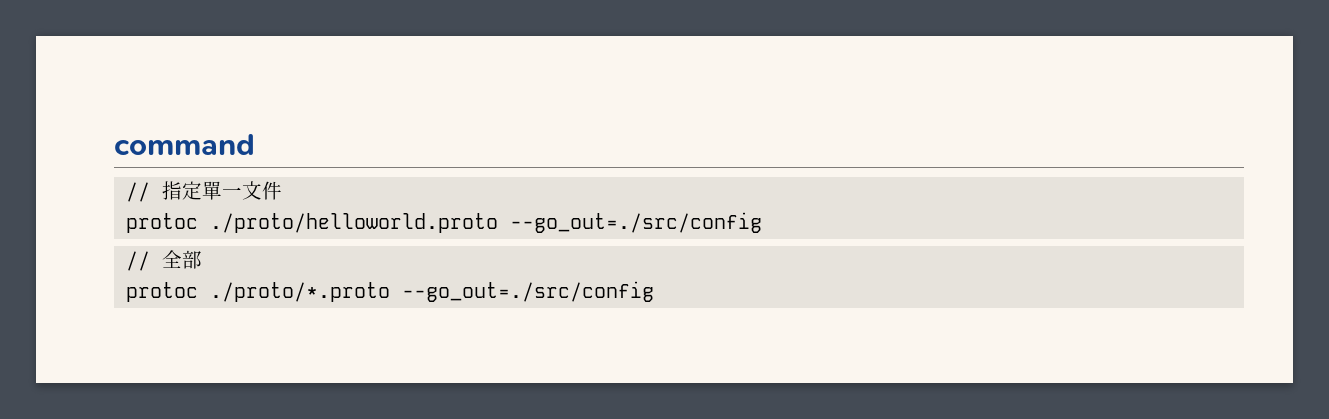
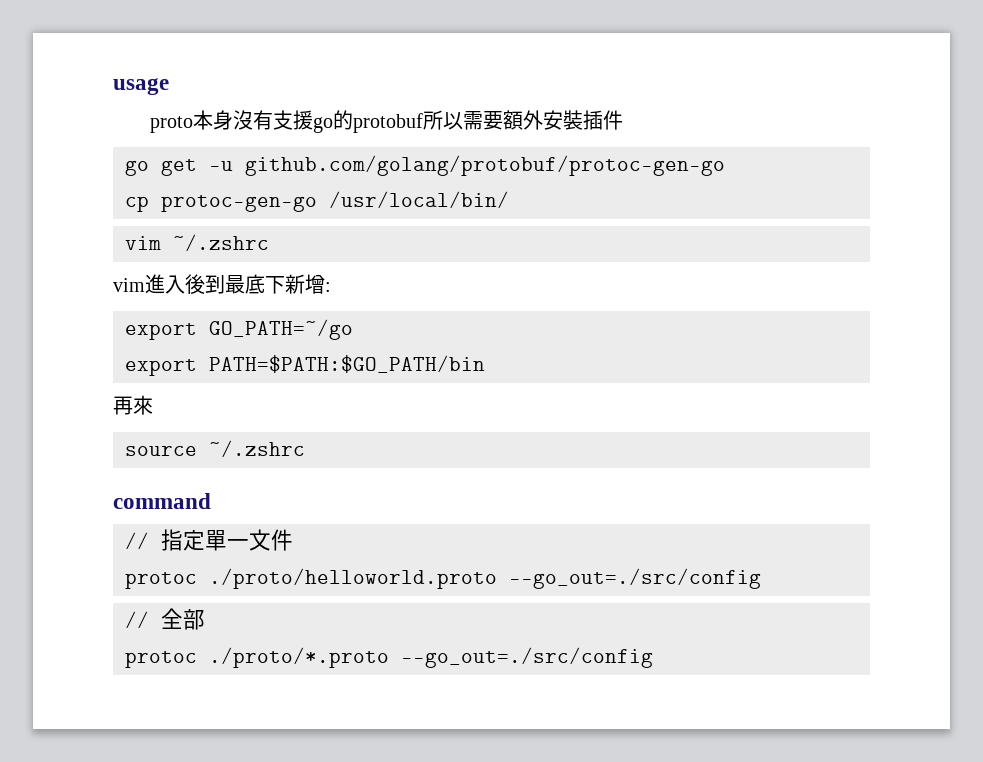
(114, 144) none -> [113,78,169,95] [150,110,624,133] [125,155,725,176] [125,191,509,212] [125,234,269,251] [113,274,331,294] [125,319,353,340] [125,355,485,376] [113,395,153,415] [125,440,305,457] usage // proto本身沒有支援go的protobuf所以需要額外安裝插件 // go get -u github.com/golang/protobuf/protoc-gen-go // cp protoc-gen-go /usr/local/bin/ // vim ~/.zshrc // vim進入後到最底下新增: // export GO_PATH=~/go // export PATH=$PATH:$GO_PATH/bin // 再來 // source ~/.zshrc //

